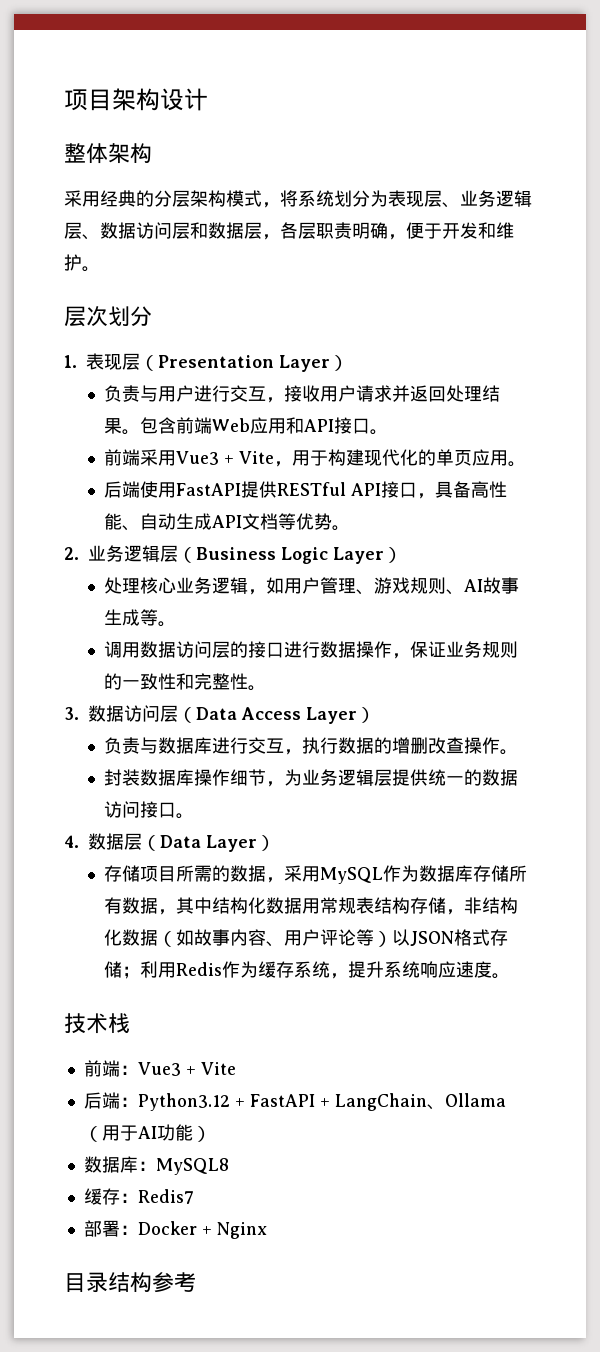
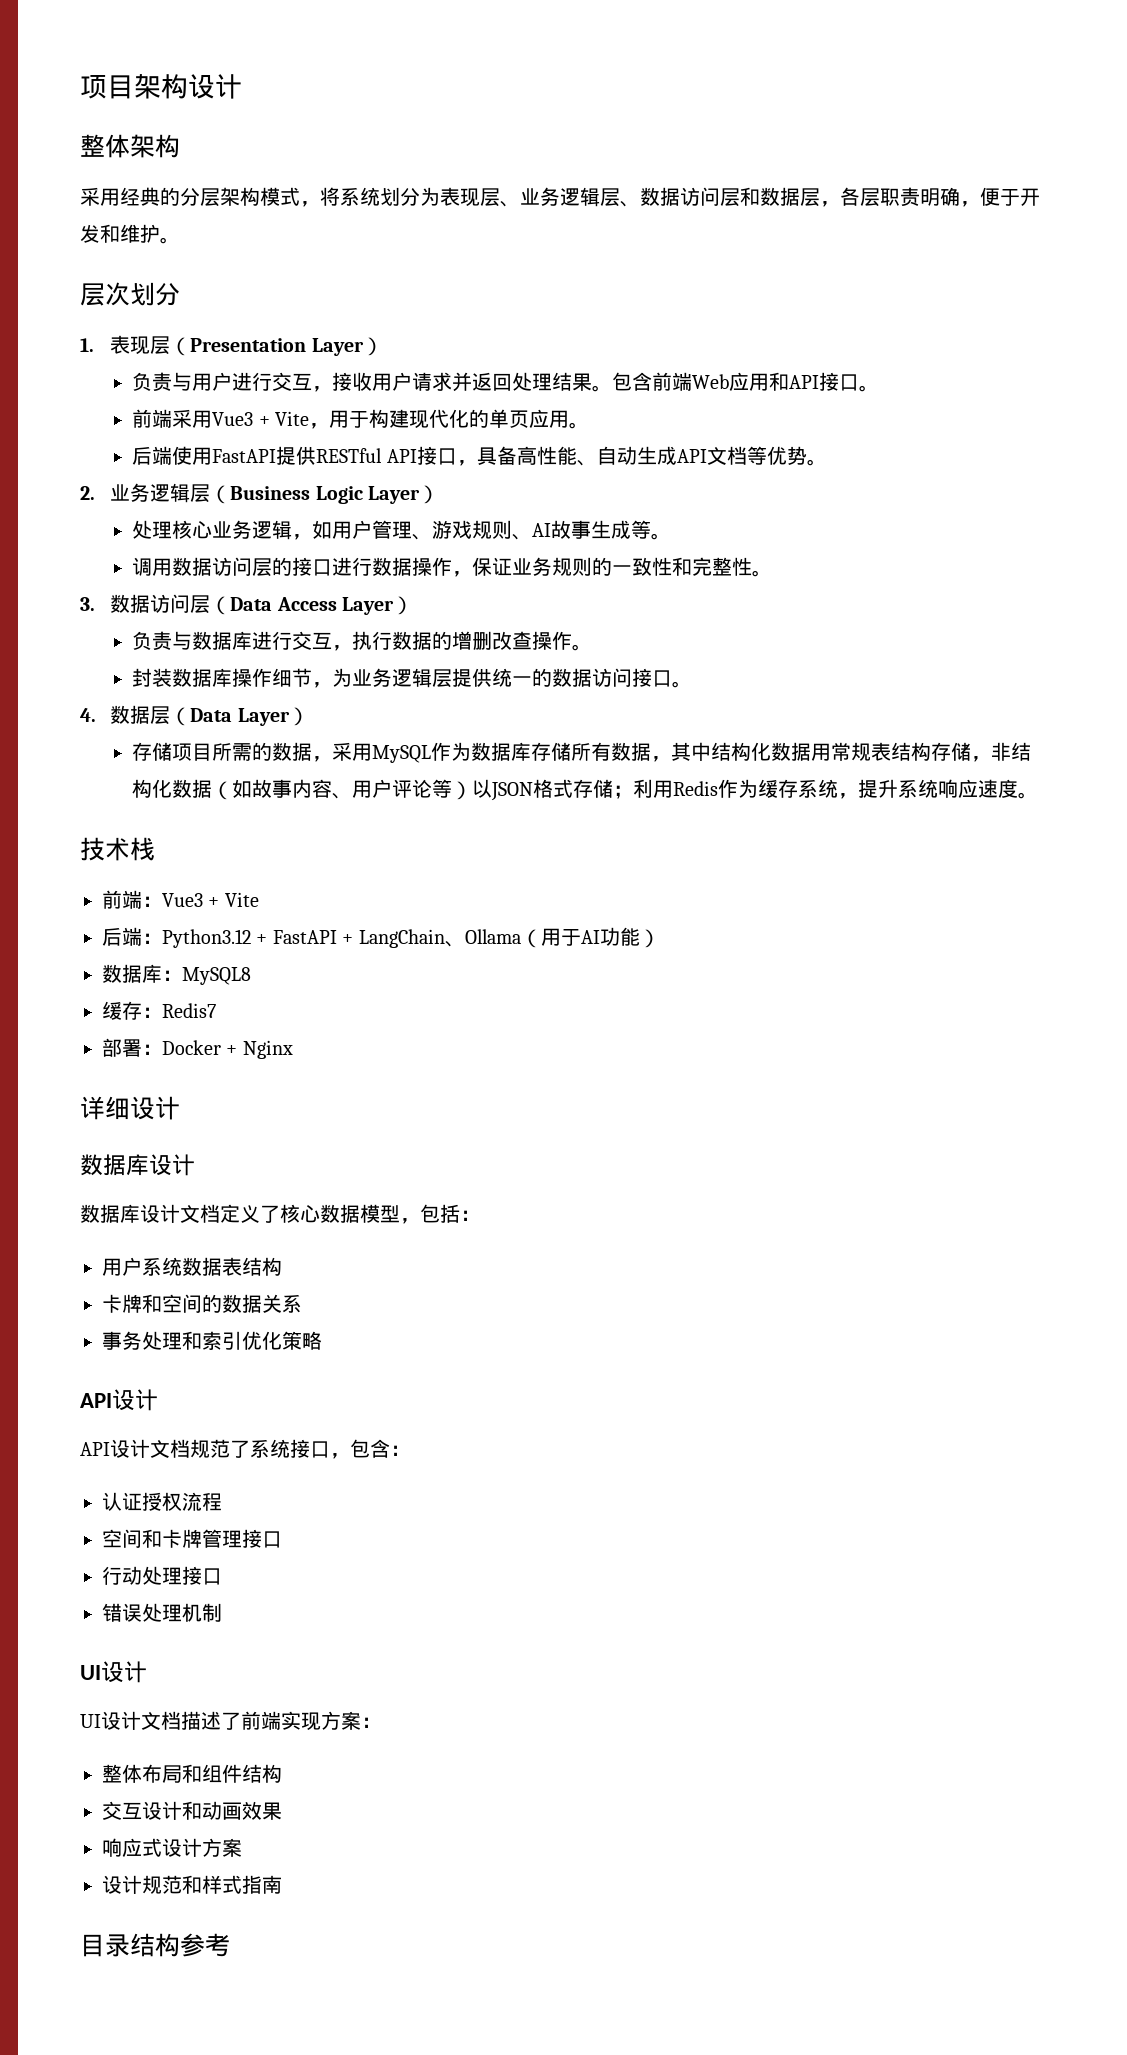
(267, 1230) none -> [80,1096,180,1120] [80,1154,195,1176] [80,1204,480,1224] [102,1257,282,1276] [102,1294,302,1313] [102,1331,322,1350] [80,1389,158,1411] [80,1439,410,1459] [102,1492,222,1511] [102,1529,282,1548] [102,1566,222,1585] [102,1603,222,1622] [80,1661,147,1683] [80,1711,381,1731] [102,1764,282,1783] [102,1801,282,1820] [102,1838,242,1857] [102,1875,282,1894] // 详细设计 // 数据库设计 // 数据库设计文档定义了核心数据模型，包括： // 用户系统数据表结构 // 卡牌和空间的数据关系 // 事务处理和索引优化策略 // API设计 // API设计文档规范了系统接口，包含： // 认证授权流程 // 空间和卡牌管理接口 // 行动处理接口 // 错误处理机制 // UI设计 // UI设计文档描述了前端实现方案： // 整体布局和组件结构 // 交互设计和动画效果 // 响应式设计方案 // 设计规范和样式指南

